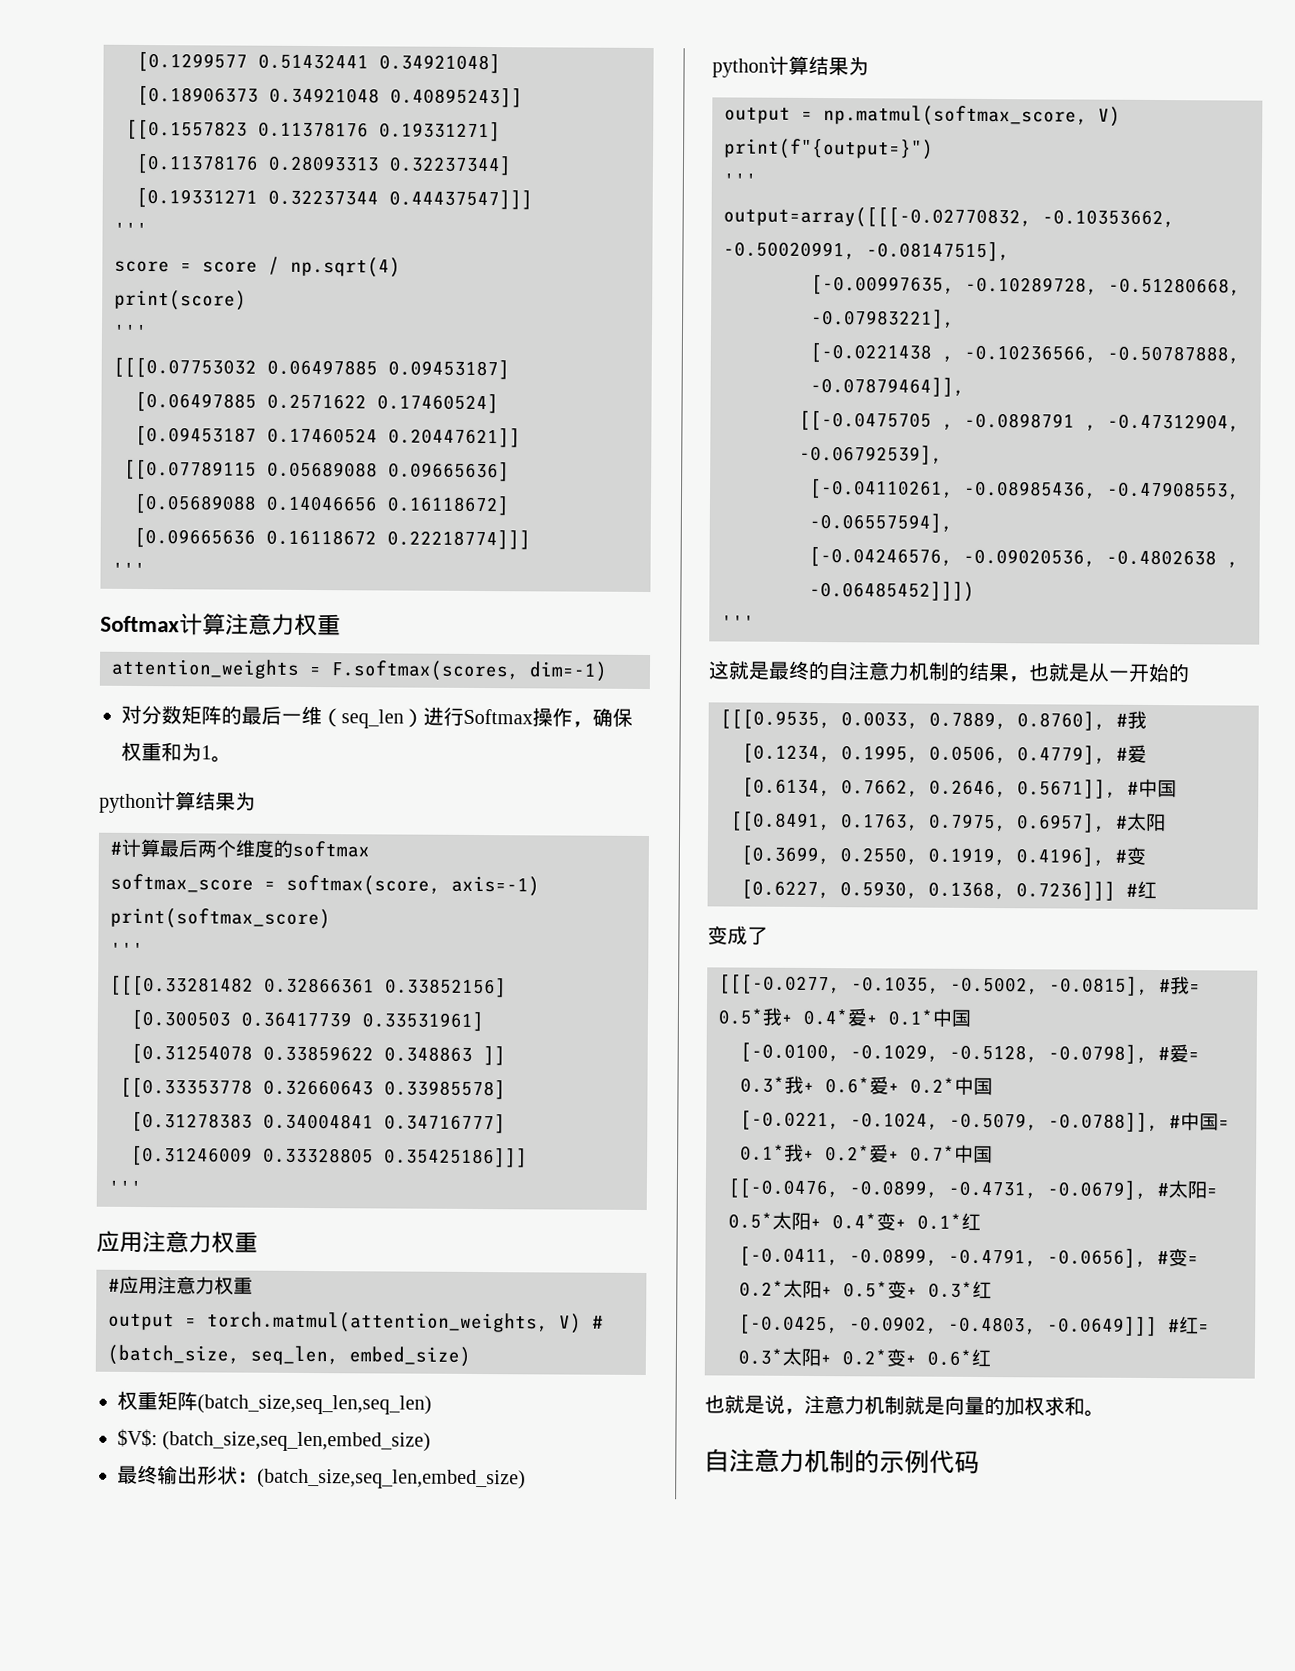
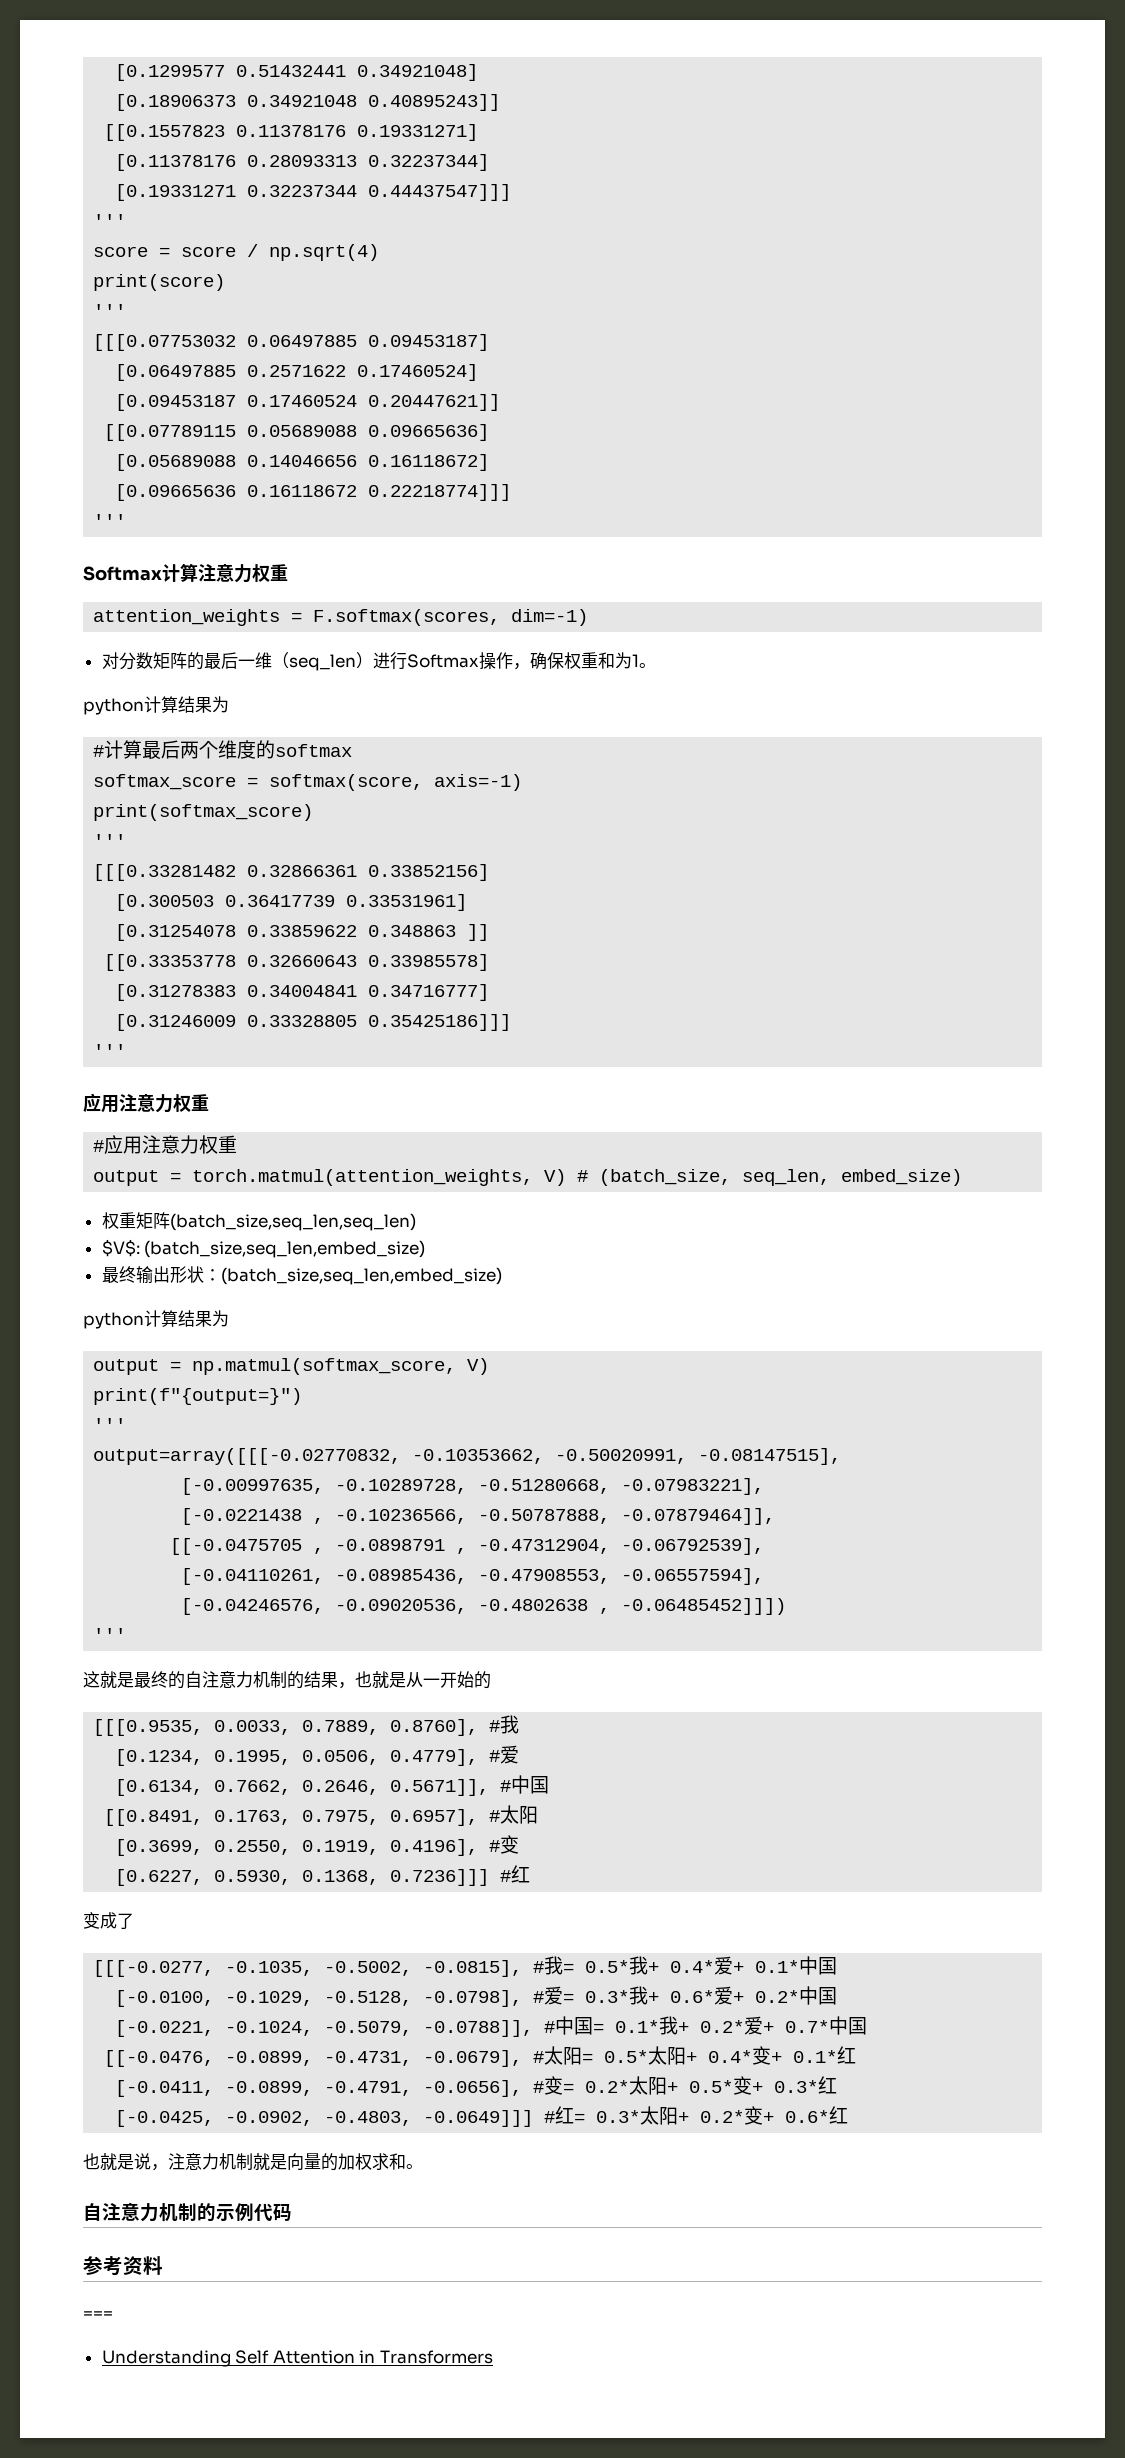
(980, 1462) none -> [83,2256,163,2276] [83,2311,113,2319] [101,2350,494,2367] // 参考资料 // === // Understanding Self Attention in Transformers

